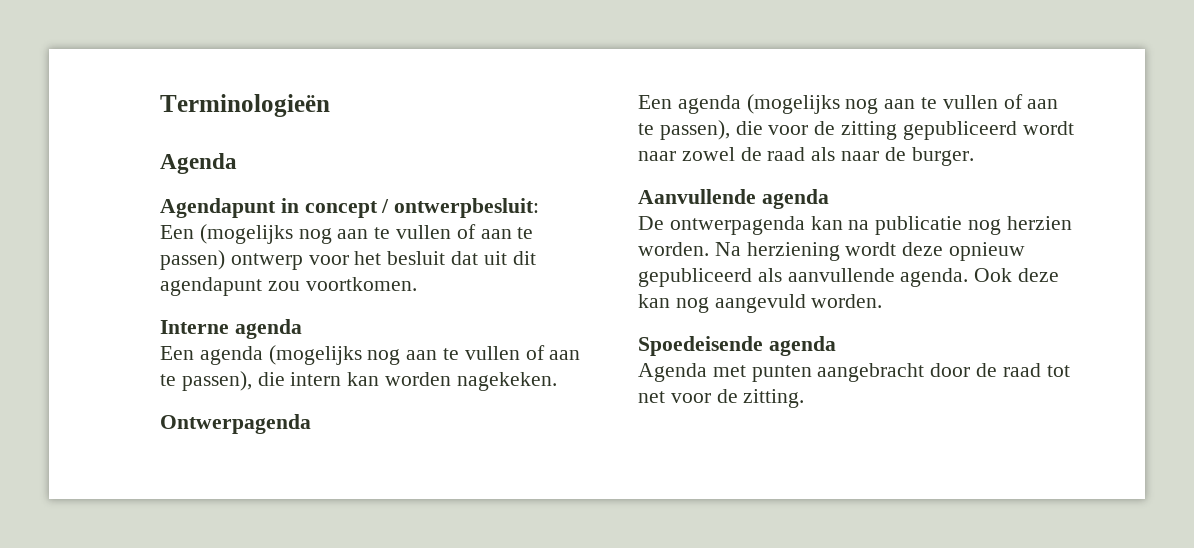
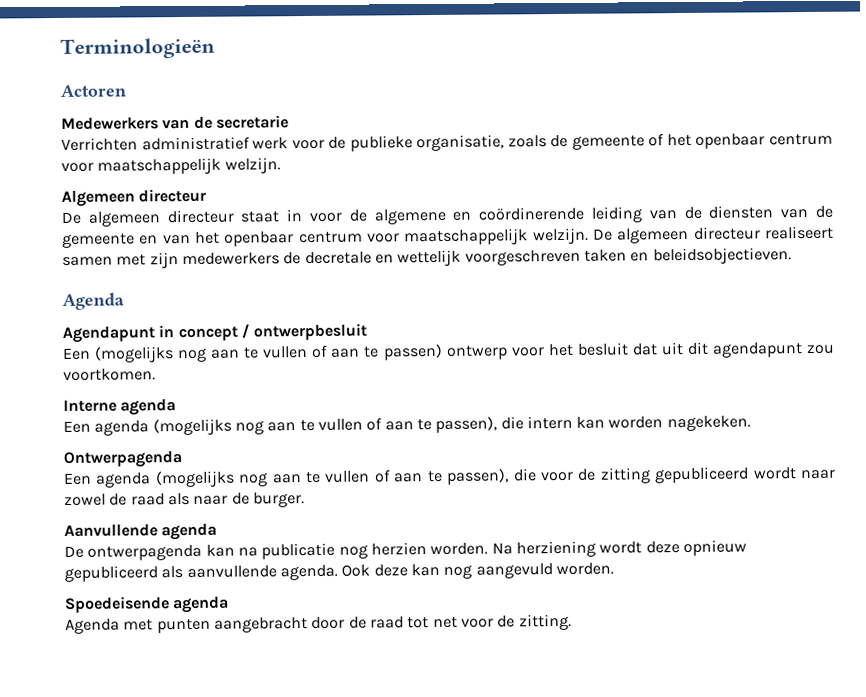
(330, 105) none -> [60,84,126,97] [61,115,289,130] [61,133,834,152] [61,157,281,175] [61,188,208,207] [61,205,833,227] [62,225,835,248] [62,247,792,269] // Actoren // Medewerkers van de secretarie // Verrichten administratief werk voor de publieke organisatie, zoals de gemeente of het openbaar centrum voor maatschappelijk welzijn. // Algemeen directeur // De algemeen directeur staat in voor de algemene en coördinerende leiding van de diensten van de gemeente en van het openbaar centrum voor maatschappelijk welzijn. De algemeen directeur realiseert samen met zijn medewerkers de decretale en wettelijk voorgeschreven taken en beleidsobjectieven.
[394,198,540,218] ontwerpbesluit: -> [253,323,368,341] ontwerpbesluit

